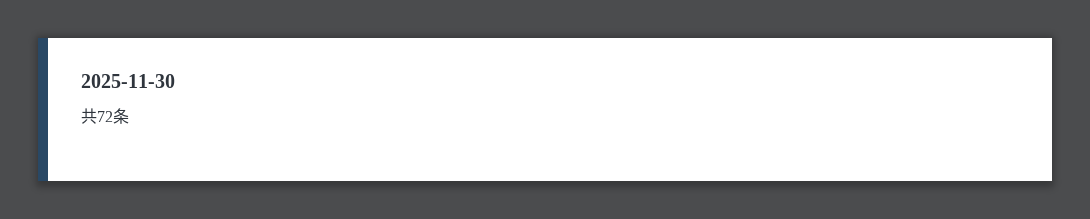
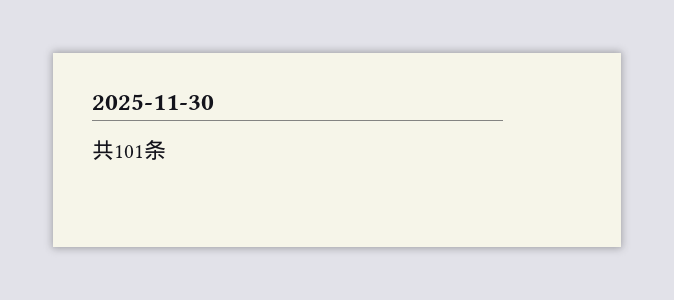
[97,111,113,122] 72 -> [114,145,144,158] 101

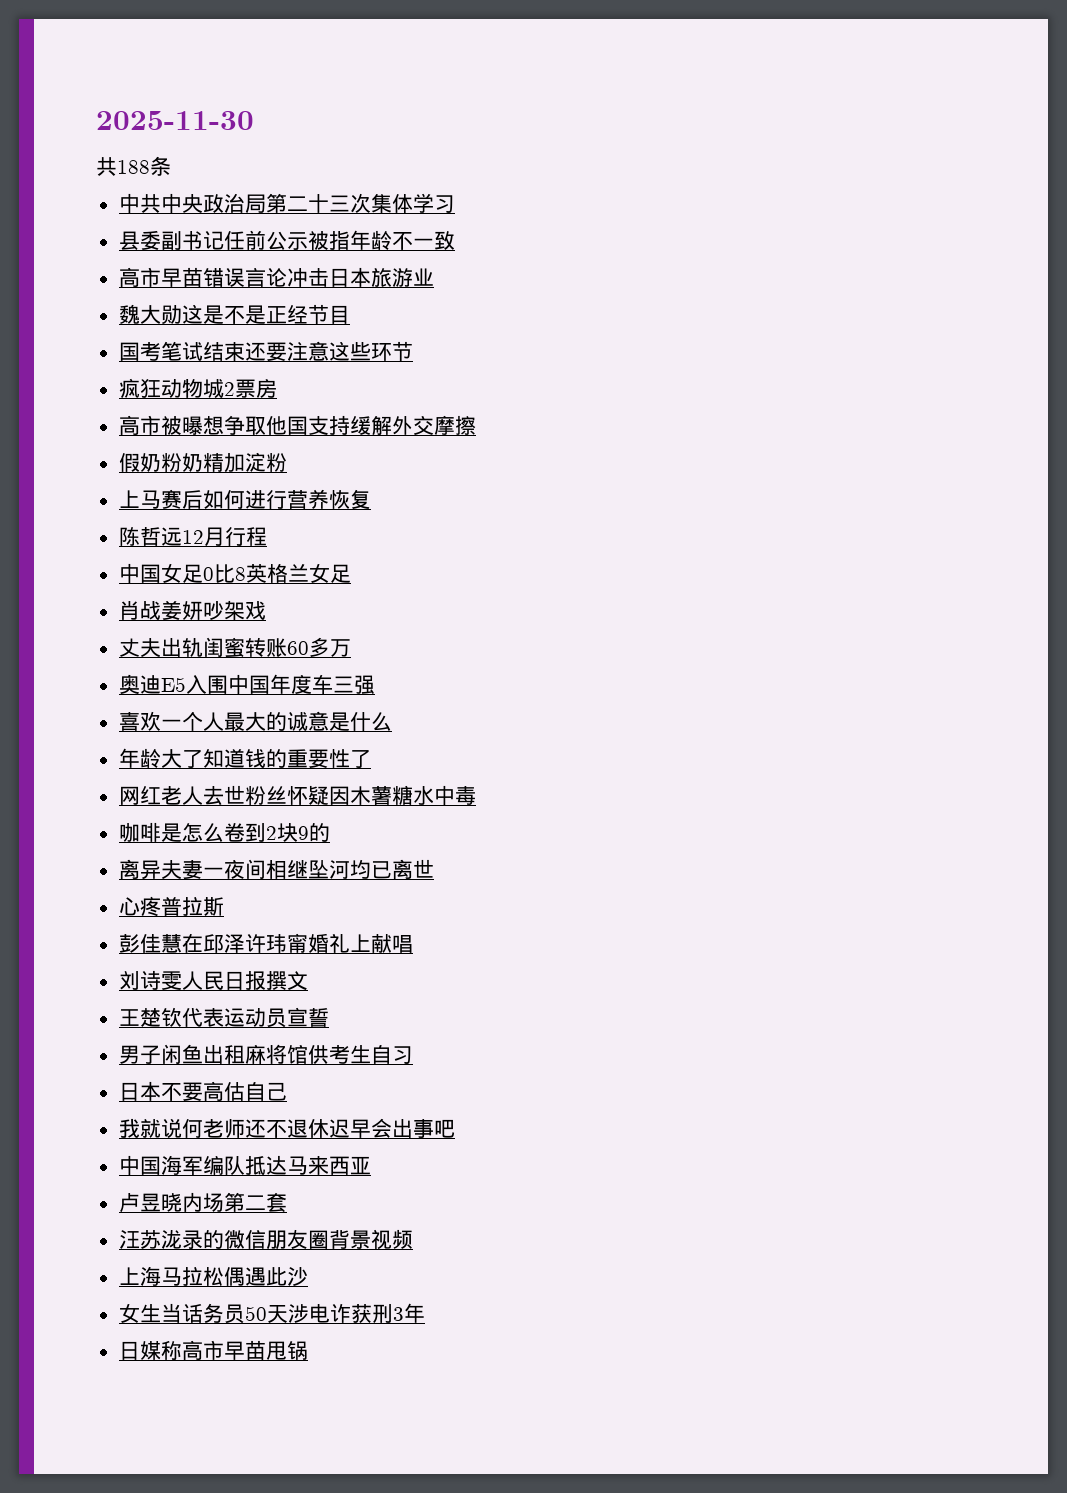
[114,145,144,158] 101 -> [117,160,150,174] 188
(166, 150) none -> [118,193,455,214] [118,230,455,251] [118,267,434,287] [118,304,350,324] [118,341,413,361] [118,378,277,399] [118,415,476,436] [118,452,287,473] [118,489,371,509] [118,527,267,546] [118,563,351,584] [118,600,266,620] [118,637,351,658] [118,674,375,695] [118,711,392,732] [118,748,371,768] [118,785,476,806] [118,822,330,842] [118,859,434,880] [118,896,224,917] [118,933,413,953] [118,970,308,991] [118,1007,329,1028] [118,1044,413,1064] [118,1081,287,1101] [118,1118,455,1138] [118,1155,371,1176] [118,1192,287,1213] [118,1229,413,1250] [118,1266,308,1286] [118,1303,425,1324] [118,1340,308,1360] // 中共中央政治局第二十三次集体学习 // 县委副书记任前公示被指年龄不一致 // 高市早苗错误言论冲击日本旅游业 // 魏大勋这是不是正经节目 // 国考笔试结束还要注意这些环节 // 疯狂动物城2票房 // 高市被曝想争取他国支持缓解外交摩擦 // 假奶粉奶精加淀粉 // 上马赛后如何进行营养恢复 // 陈哲远12月行程 // 中国女足0比8英格兰女足 // 肖战姜妍吵架戏 // 丈夫出轨闺蜜转账60多万 // 奥迪E5入围中国年度车三强 // 喜欢一个人最大的诚意是什么 // 年龄大了知道钱的重要性了 // 网红老人去世粉丝怀疑因木薯糖水中毒 // 咖啡是怎么卷到2块9的 // 离异夫妻一夜间相继坠河均已离世 // 心疼普拉斯 // 彭佳慧在邱泽许玮甯婚礼上献唱 // 刘诗雯人民日报撰文 // 王楚钦代表运动员宣誓 // 男子闲鱼出租麻将馆供考生自习 // 日本不要高估自己 // 我就说何老师还不退休迟早会出事吧 // 中国海军编队抵达马来西亚 // 卢昱晓内场第二套 // 汪苏泷录的微信朋友圈背景视频 // 上海马拉松偶遇此沙 // 女生当话务员50天涉电诈获刑3年 // 日媒称高市早苗甩锅

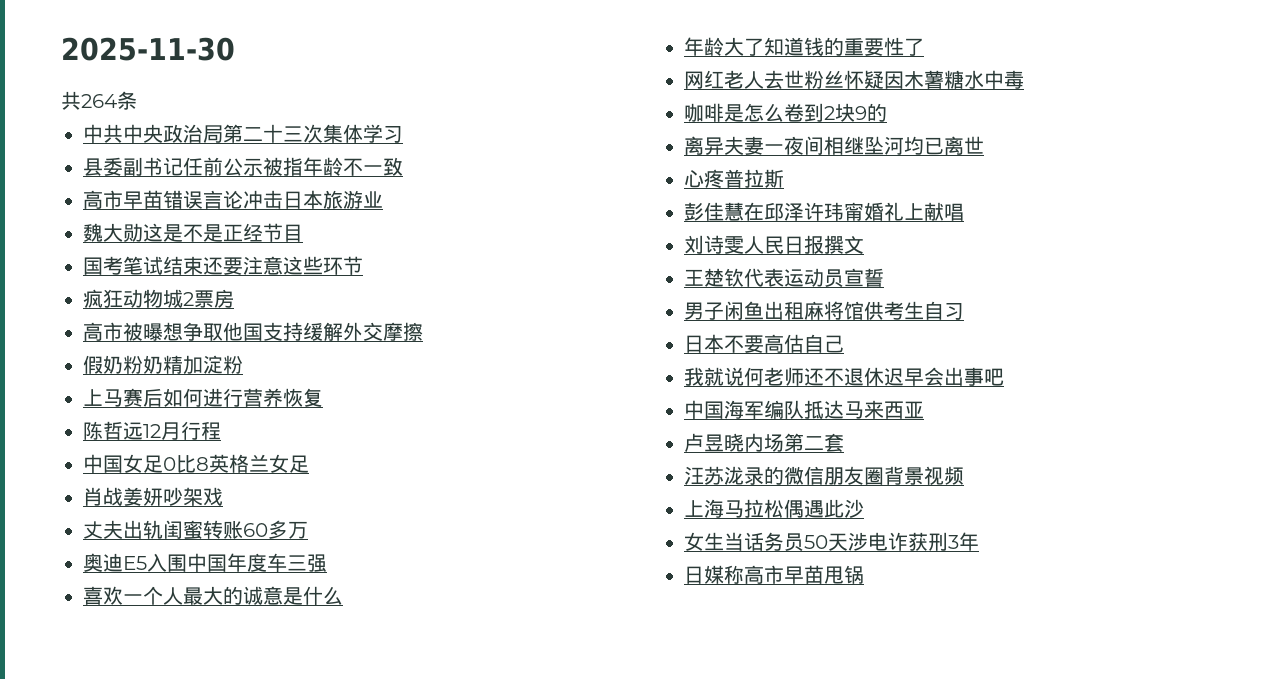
[117,160,150,174] 188 -> [81,94,117,108] 264

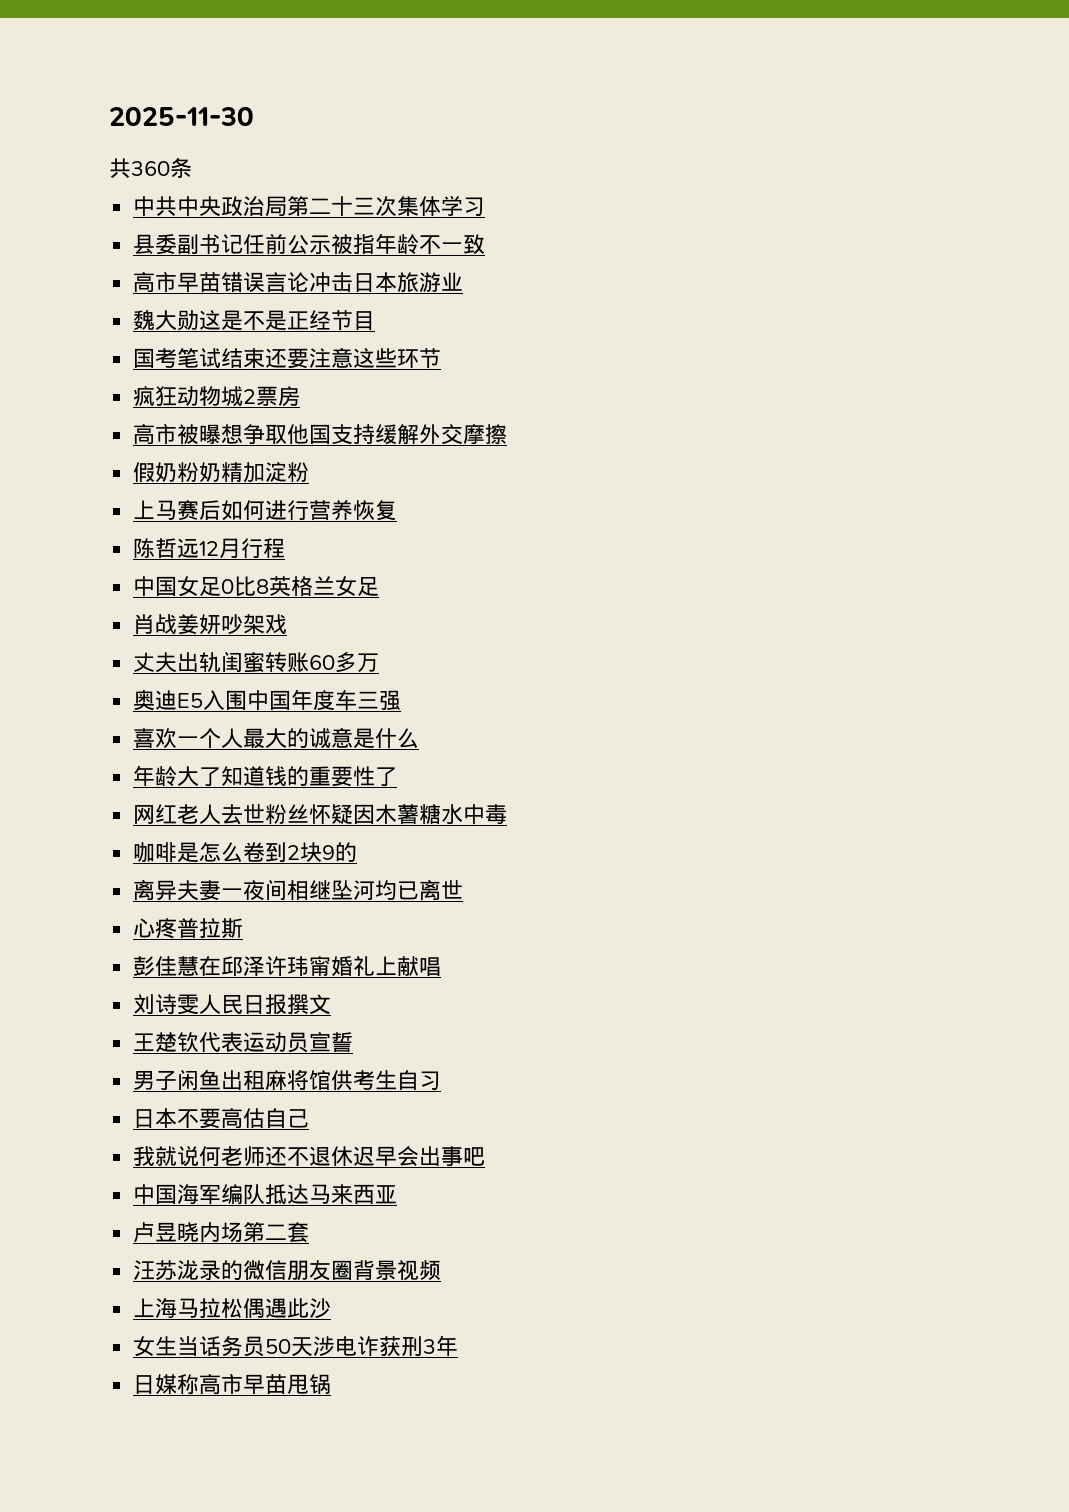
[81,94,117,108] 264 -> [131,161,170,176] 360

